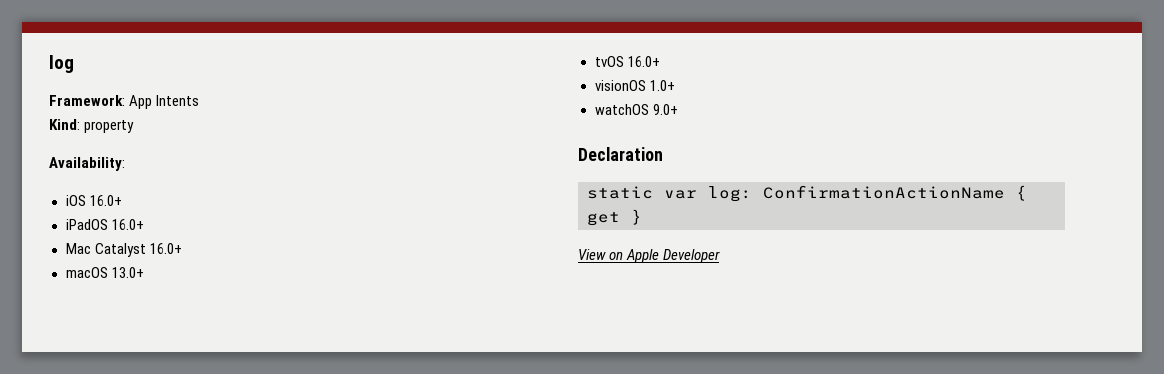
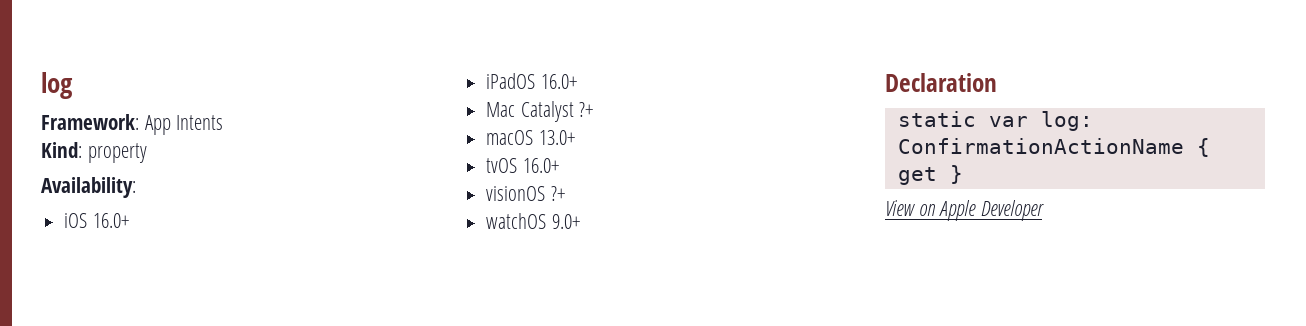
[149,243,182,254] 16.0+ -> [579,102,594,117] ?+
[649,80,675,91] 1.0+ -> [550,186,565,201] ?+

